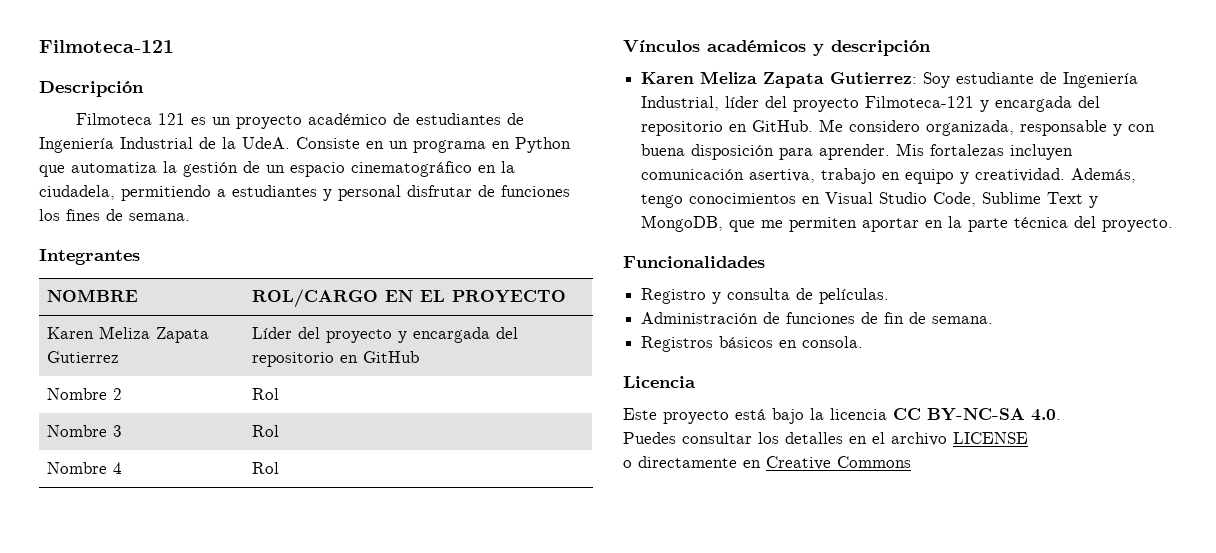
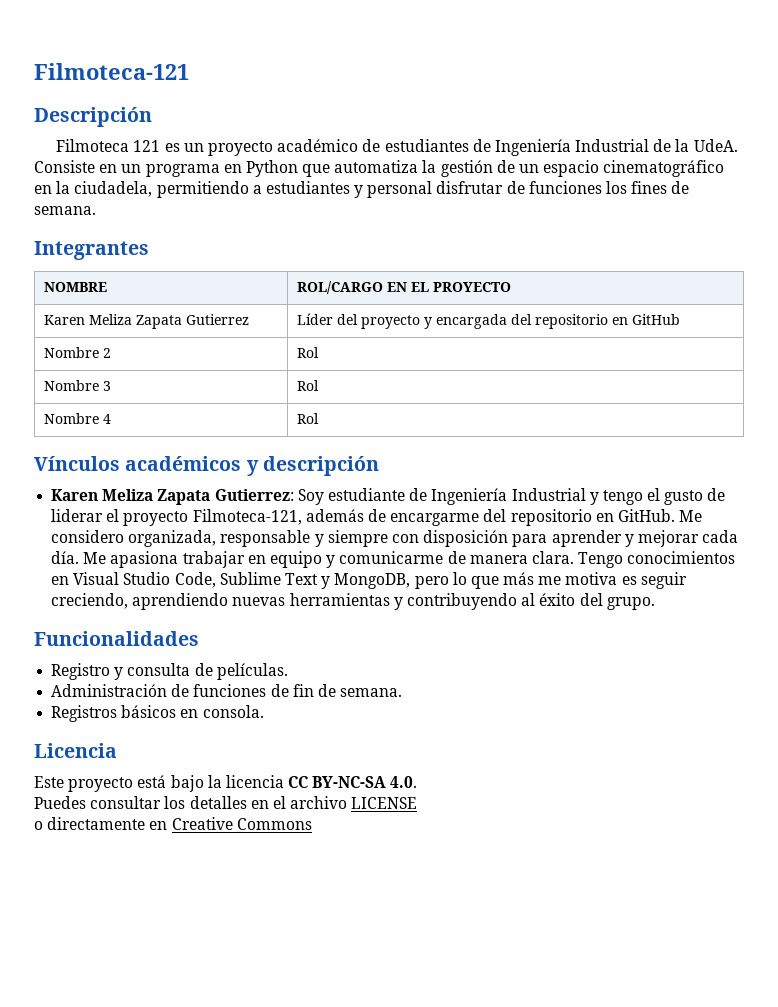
[641,96,1073,112] Industrial, líder del proyecto Filmoteca-121 y encargada -> [511,488,726,505] [51,509,480,526] Industrial y tengo el gusto de liderar el proyecto Filmoteca-121, además de encargarme
[1128,124,1156,132] [641,143,1074,160] [641,168,1137,184] [641,194,684,208] con buena disposición para aprender. Mis fortalezas incluyen comunicación asertiva, trabajo en equipo y creatividad. Además, tengo -> [327,530,739,547] [51,551,624,568] siempre con disposición para aprender y mejorar cada día. Me apasiona trabajar en equipo y comunicarme de manera clara. Tengo
[729,216,1174,232] que me permiten aportar en la parte técnica del proyecto. -> [414,572,687,589] [51,593,655,610] pero lo que más me motiva es seguir creciendo, aprendiendo nuevas herramientas y contribuyendo al éxito del grupo.

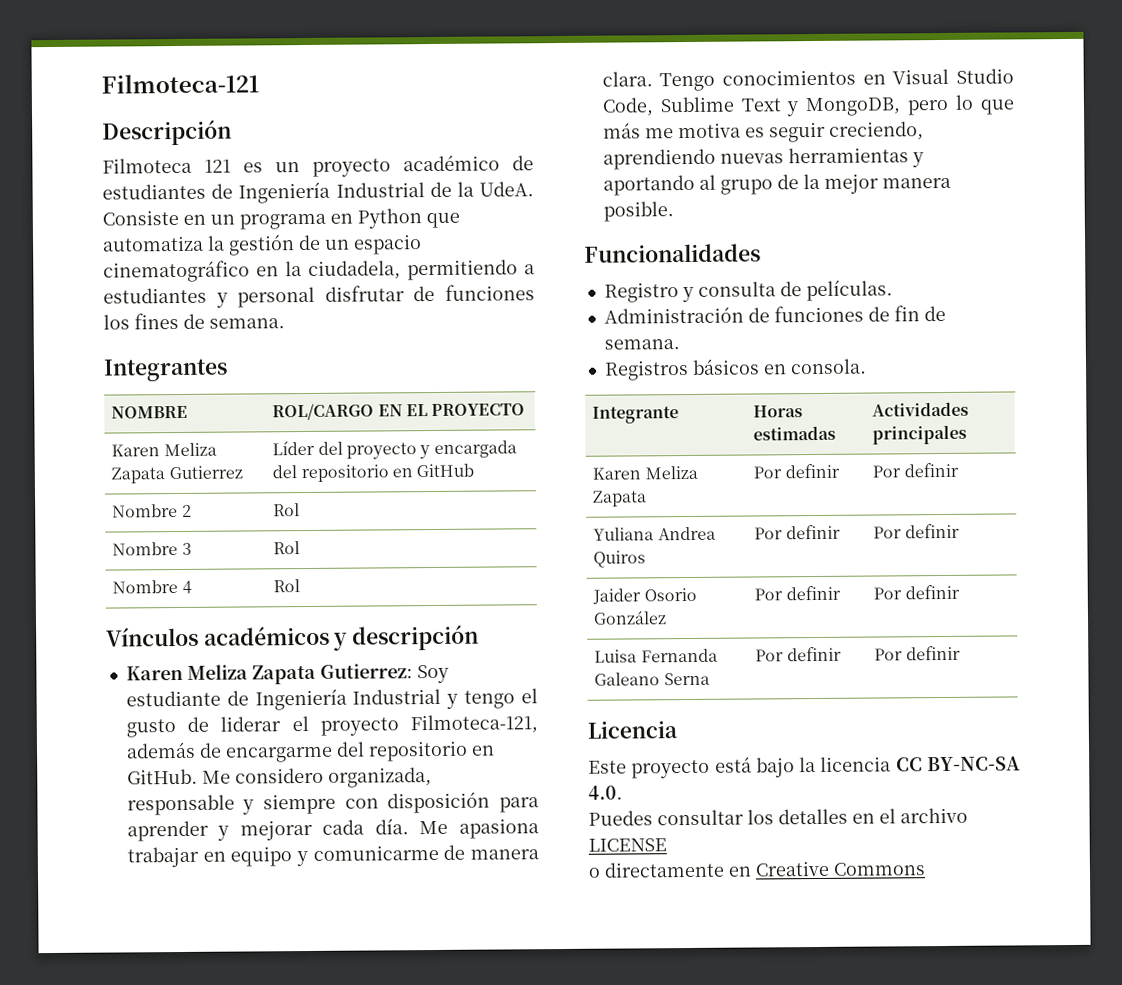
[406,593,655,610] contribuyendo al éxito del grupo. -> [602,173,951,196] [602,201,674,222] aportando al grupo de la mejor manera posible.
(264, 711) none -> [592,406,680,424] [753,405,804,418] [753,425,837,441] [872,401,970,417] [872,424,968,445] [592,465,698,480] [592,490,648,507] [753,463,840,479] [872,462,959,478] [593,526,716,541] [593,550,647,568] [754,524,841,540] [873,523,960,539] [592,587,697,605] [593,610,668,625] [754,585,841,601] [873,584,960,600] [594,648,718,663] [594,672,710,686] [755,646,842,662] [874,645,961,661] // Integrante | Horas estimadas | Actividades principales // Karen Meliza Zapata | Por definir | Por definir // Yuliana Andrea Quiros | Por definir | Por definir // Jaider Osorio González | Por definir | Por definir // Luisa Fernanda Galeano Serna | Por definir | Por definir

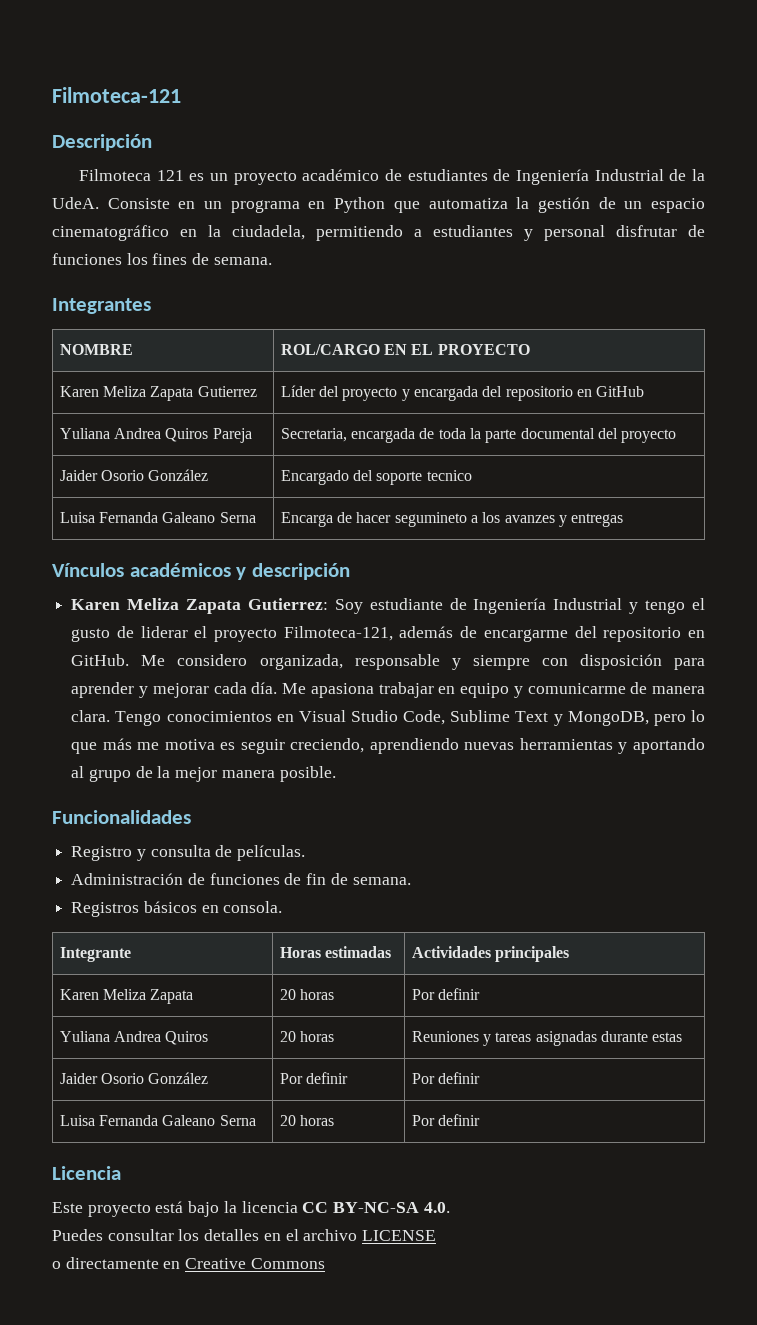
[112,504,192,518] [273,503,301,517] [112,542,192,556] [273,541,301,555] [112,580,192,594] [273,579,301,593] Nombre 2 | Rol // Nombre 3 | Rol // Nombre 4 | Rol -> [59,428,252,443] [280,428,677,443] [59,469,209,481] [280,470,472,485] [59,512,256,523] [280,512,624,527] Yuliana Andrea Quiros Pareja | Secretaria, encargada de toda la parte documental del proyecto // Jaider Osorio González | Encargado del soporte tecnico // Luisa Fernanda Galeano Serna | Encarga de hacer segumineto a los avanzes y entregas
[753,463,840,479] Por definir -> [279,989,335,1000] 20 horas
[754,524,841,540] [873,523,960,539] Por definir | Por definir -> [279,1031,335,1042] [411,1031,683,1046] 20 horas | Reuniones y tareas asignadas durante estas
[755,646,842,662] Por definir -> [279,1115,335,1126] 20 horas

